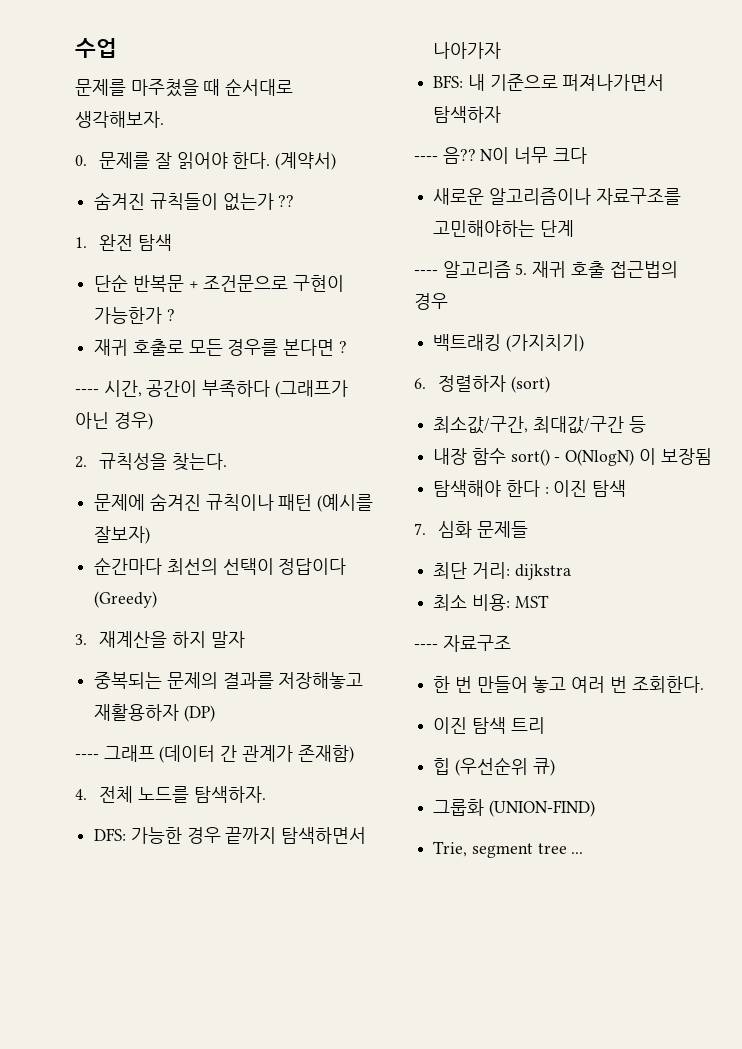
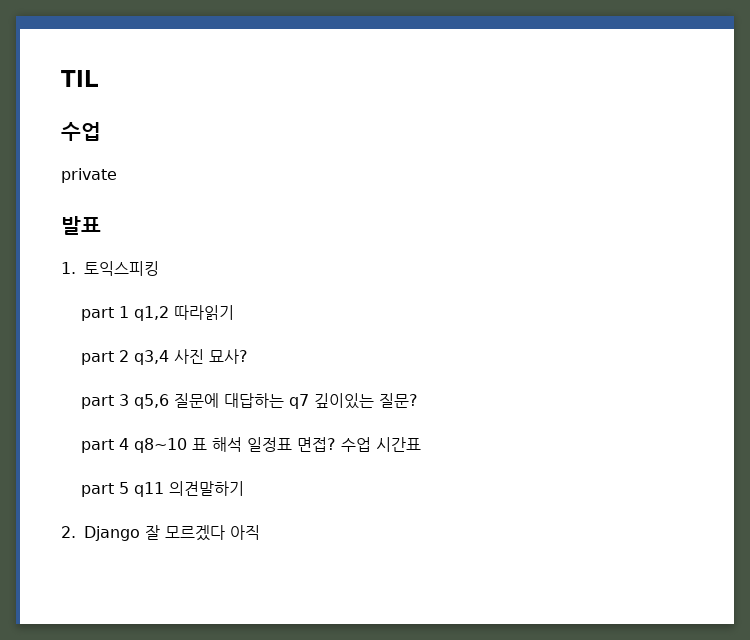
(75, 48) none -> [61,70,98,87] TIL //
[75,78,294,97] [75,111,164,128] [75,152,337,170] [94,192,295,211] [75,234,172,251] [94,274,345,292] [94,307,175,324] [94,339,347,356] [75,380,348,398] [75,412,153,430] [75,453,227,471] [94,493,374,512] [94,526,151,544] [94,557,347,575] [94,591,158,608] [75,631,245,648] [94,672,364,689] [94,704,215,722] [75,745,354,763] [75,786,266,803] [94,827,367,844] [433,42,502,59] [433,74,665,91] [433,106,502,123] [414,147,587,164] [433,188,681,205] [433,220,574,237] [414,261,678,278] [414,293,448,310] [433,334,584,352] [414,375,550,393] [433,416,646,434] [433,448,712,466] [433,480,627,497] [414,521,528,538] [433,562,571,580] [433,594,549,611] [414,635,511,652] [433,676,704,693] [433,717,545,734] [433,757,555,776] [433,799,595,817] [433,841,584,858] 문제를 마주쳤을 때 순서대로 생각해보자. // 0. 문제를 잘 읽어야 한다. (계약서) // 숨겨진 규칙들이 없는가 ?? // 1. 완전 탐색 // 단순 반복문 + 조건문으로 구현이 가능한가 ? // 재귀 호출로 모든 경우를 본다면 ? // ---- 시간, 공간이 부족하다 (그래프가 아닌 경우) // 2. 규칙성을 찾는다. // 문제에 숨겨진 규칙이나 패턴 (예시를 잘보자) // 순간마다 최선의 선택이 정답이다 (Greedy) // 3. 재계산을 하지 말자 // 중복되는 문제의 결과를 저장해놓고 재활용하자 (DP) // ---- 그래프 (데이터 간 관계가 존재함) // 4. 전체 노드를 탐색하자. // DFS: 가능한 경우 끝까지 탐색하면서 나아가자 // BFS: 내 기준으로 퍼져나가면서 탐색하자 // ---- 음?? N이 너무 크다 // 새로운 알고리즘이나 자료구조를 고민해야하는 단계 // ---- 알고리즘 5. 재귀 호출 접근법의 경우 // 백트래킹 (가지치기) // 6. 정렬하자 (sort) // 최소값/구간, 최대값/구간 등 // 내장 함수 sort() - O(NlogN) 이 보장됨 // 탐색해야 한다 : 이진 탐색 // 7. 심화 문제들 // 최단 거리: dijkstra // 최소 비용: MST // ---- 자료구조 // 한 번 만들어 놓고 여러 번 조회한다. // 이진 탐색 트리 // 힙 (우선순위 큐) // 그룹화 (UNION-FIND) // Trie, segment tree ... -> [61,168,117,183] [61,216,101,235] [61,261,159,276] [80,305,234,321] [80,349,248,365] [80,393,418,409] [80,437,421,453] [80,481,244,497] [61,525,260,541] private // 발표 // 1. 토익스피킹 // part 1 q1,2 따라읽기 // part 2 q3,4 사진 묘사? // part 3 q5,6 질문에 대답하는 q7 깊이있는 질문? // part 4 q8~10 표 해석 일정표 면접? 수업 시간표 // part 5 q11 의견말하기 // 2. Django 잘 모르겠다 아직

